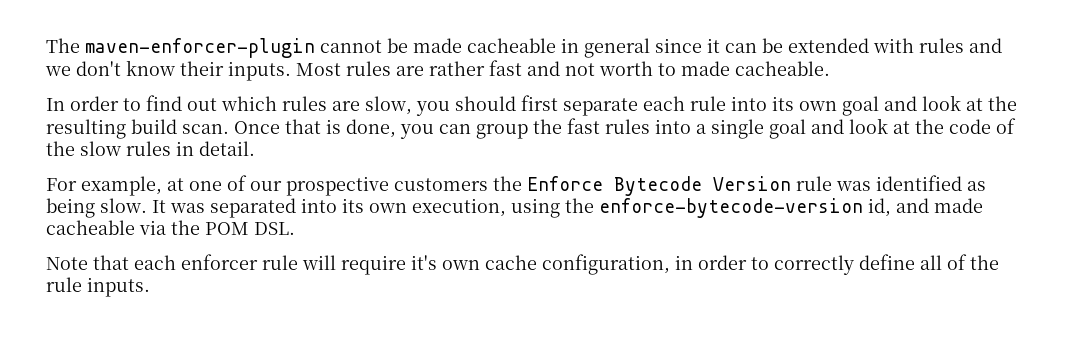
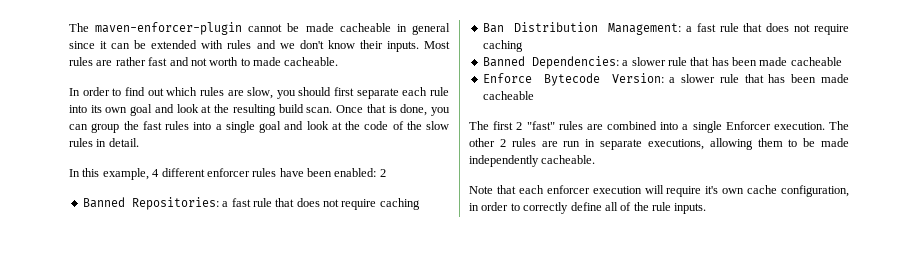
[46,175,986,196] [46,198,983,218] [46,220,295,235] For example, at one of our prospective customers the Enforce Bytecode Version rule was identified as being slow. It was separated into its own execution, using the enforce-bytecode-version id, and made cacheable via the POM DSL. -> [69,168,386,180] [82,197,420,210] [482,22,849,35] [482,40,523,52] [482,56,842,69] [482,73,849,86] [482,91,534,100] [469,121,849,133] [469,138,849,150] [469,155,596,167] In this example, 4 different enforcer rules have been enabled: 2 // Banned Repositories: a fast rule that does not require caching // Ban Distribution Management: a fast rule that does not require caching // Banned Dependencies: a slower rule that has been made cacheable // Enforce Bytecode Version: a slower rule that has been made cacheable // The first 2 "fast" rules are combined into a single Enforcer execution. The other 2 rules are run in separate executions, allowing them to be made independently cacheable.
[262,255,298,270] rule -> [592,186,642,194] execution

